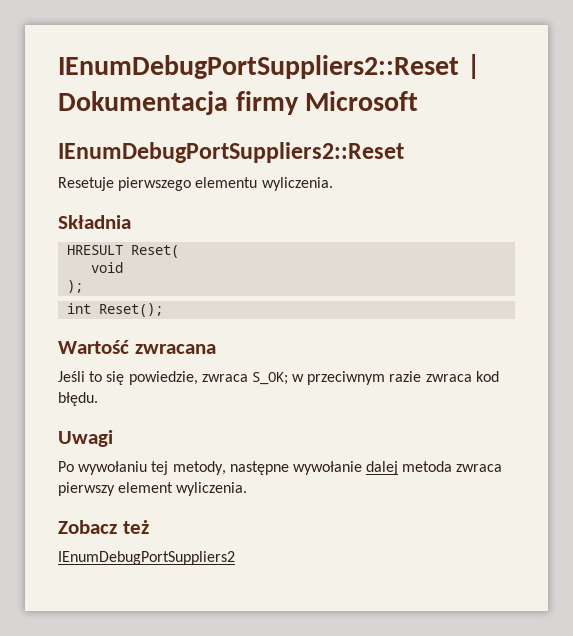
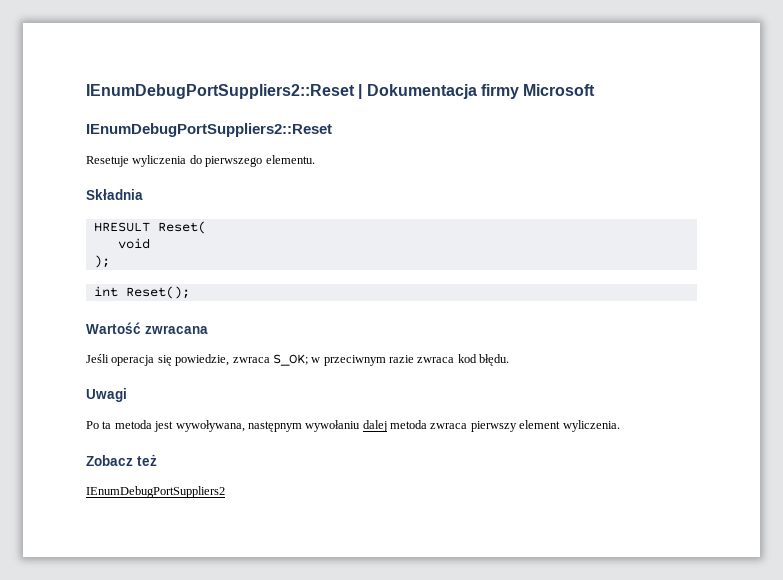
[118,177,333,191] pierwszego elementu wyliczenia. -> [132,155,315,167] wyliczenia do pierwszego elementu.
[89,371,103,382] to -> [111,355,155,366] operacja
[78,461,362,475] wywołaniu tej metody, następne wywołanie -> [102,420,361,432] ta metoda jest wywoływana, następnym wywołaniu

